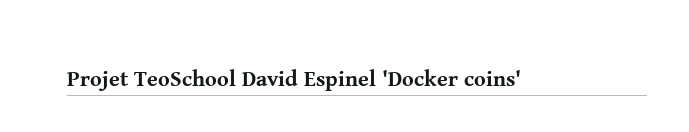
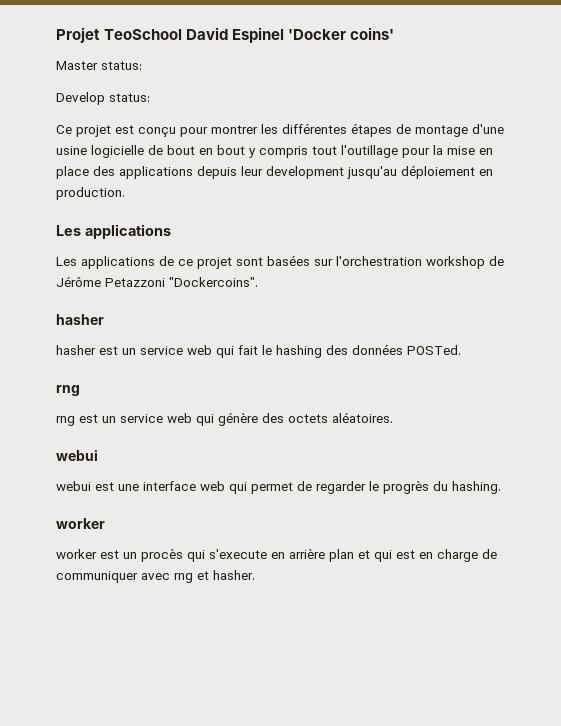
(521, 78) none -> [56,61,142,70] [56,92,150,105] [56,123,504,137] [56,145,493,158] [56,165,493,179] [56,187,125,200] [56,224,171,239] [56,255,504,269] [56,276,258,287] [56,314,104,325] [56,344,461,358] [56,385,80,396] [56,412,393,426] [56,449,98,461] [56,480,501,494] [56,518,105,529] [56,548,497,562] [56,570,255,583] // Master status: // Develop status: // Ce projet est conçu pour montrer les différentes étapes de montage d'une usine logicielle de bout en bout y compris tout l'outillage pour la mise en place des applications depuis leur development jusqu'au déploiement en production. // Les applications // Les applications de ce projet sont basées sur l'orchestration workshop de Jérôme Petazzoni "Dockercoins". // hasher // hasher est un service web qui fait le hashing des données POSTed. // rng // rng est un service web qui génère des octets aléatoires. // webui // webui est une interface web qui permet de regarder le progrès du hashing. // worker // worker est un procès qui s'execute en arrière plan et qui est en charge de communiquer avec rng et hasher.

